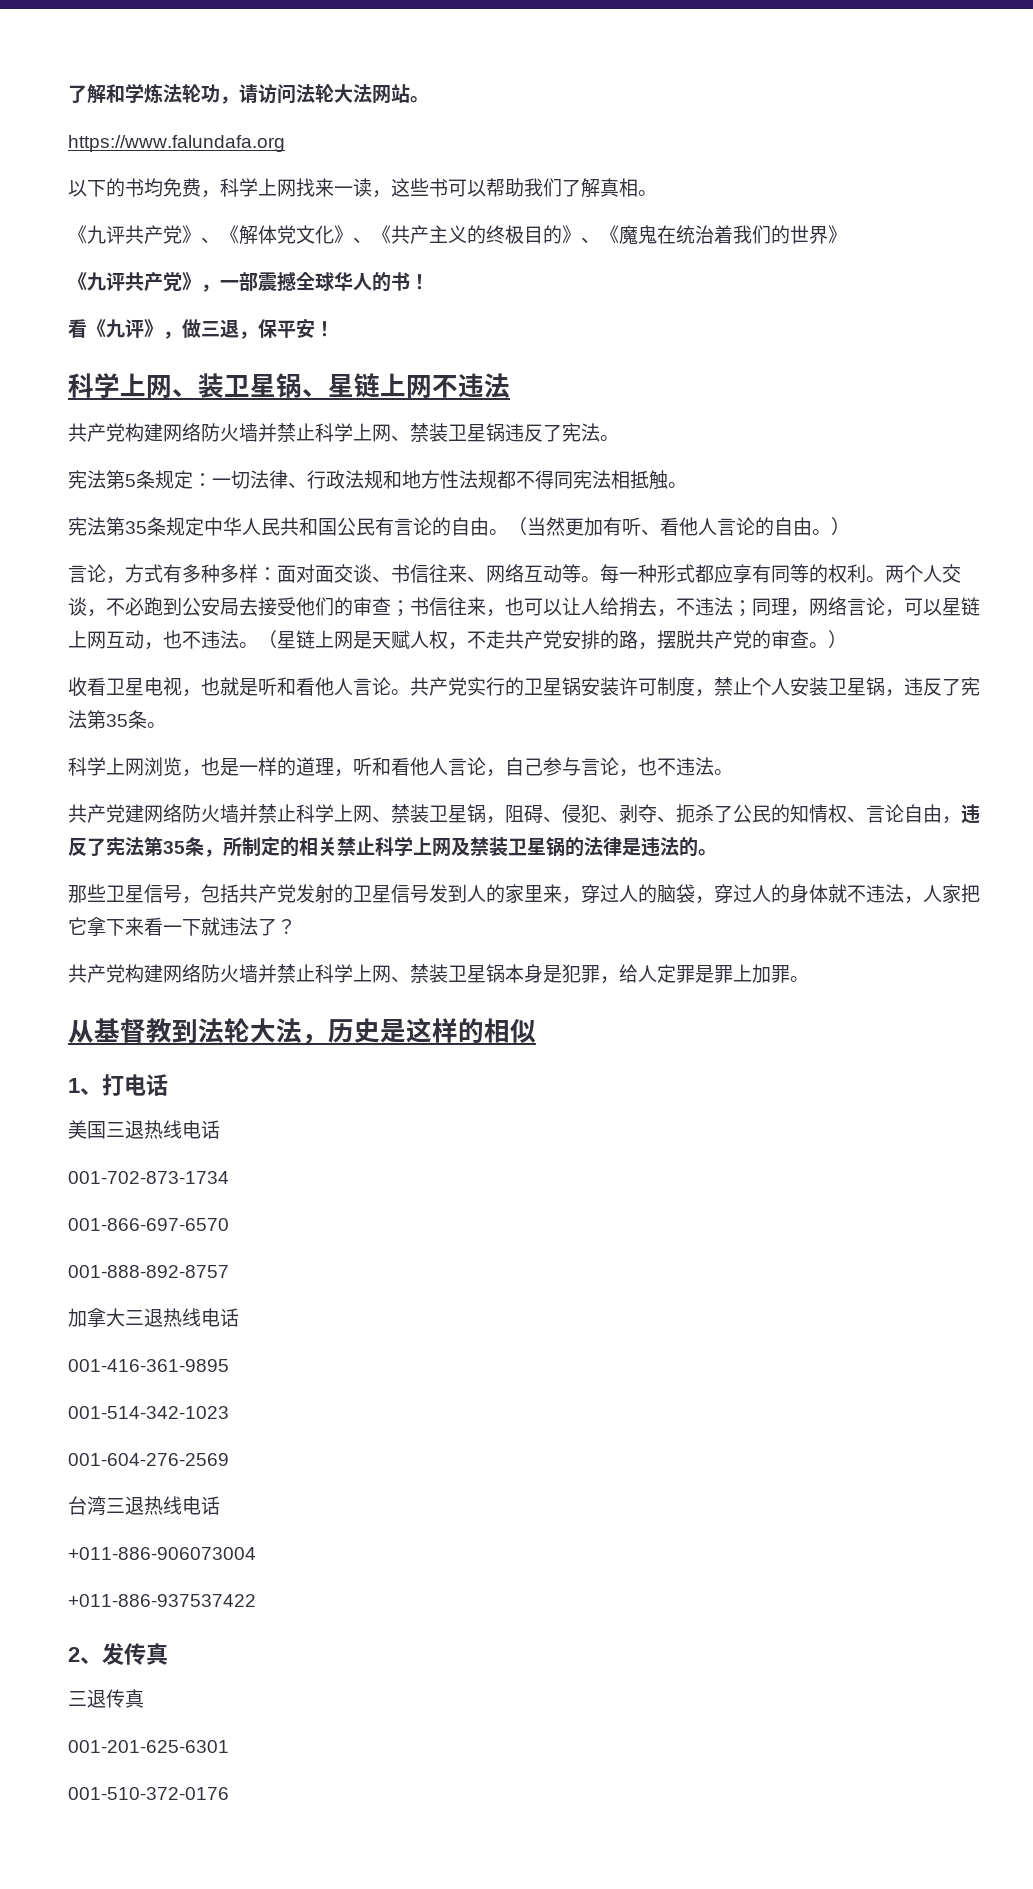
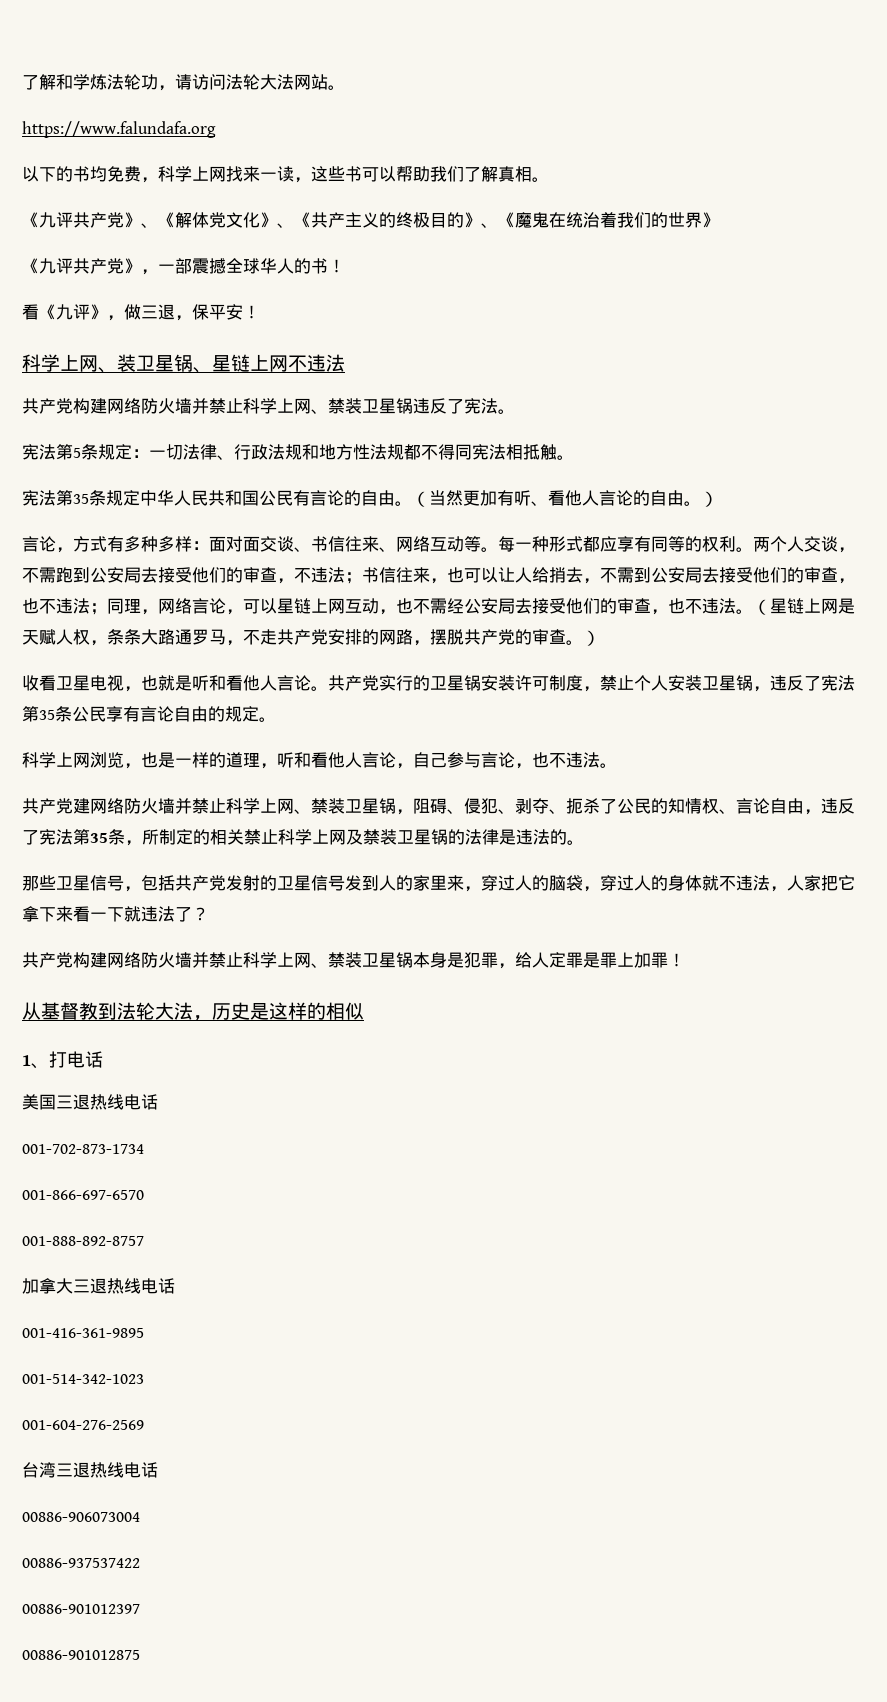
[125,597,144,616] 必 -> [39,567,56,583] 需
(391, 606) none -> [277,567,345,584] ，不违法
(695, 607) none -> [617,567,855,584] [22,598,56,614] 需到公安局去接受他们的审查，也不
(201, 640) none -> [430,598,702,615] 需经公安局去接受他们的审查，也不
(467, 646) none -> [107,629,243,646] 条条大路通罗马，
(619, 639) none -> [379,629,396,645] 网
(147, 719) none -> [72,706,259,722] 公民享有言论自由的规定
[790,976,809,982] 。 -> [668,953,685,967] ！
[68,1547,256,1560] [68,1594,256,1607] [68,1643,168,1665] [68,1689,144,1708] [68,1740,229,1753] [68,1787,229,1800] +011-886-906073004 // +011-886-937537422 // 2、发传真 // 三退传真 // 001-201-625-6301 // 001-510-372-0176 -> [22,1512,140,1522] [22,1558,140,1568] [22,1604,140,1614] [22,1650,140,1660] 00886-906073004 // 00886-937537422 // 00886-901012397 // 00886-901012875

